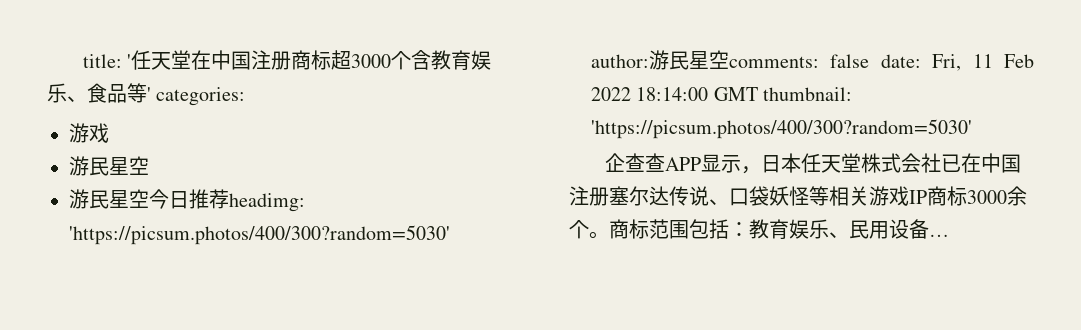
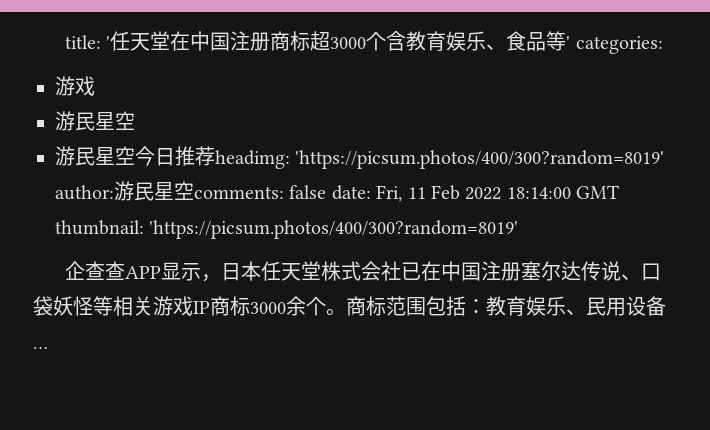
[69,225,450,245] 'https://picsum.photos/400/300?random=5030' -> [295,150,665,169] 'https://picsum.photos/400/300?random=8019'
[591,119,972,139] 'https://picsum.photos/400/300?random=5030' -> [149,220,519,239] 'https://picsum.photos/400/300?random=8019'

